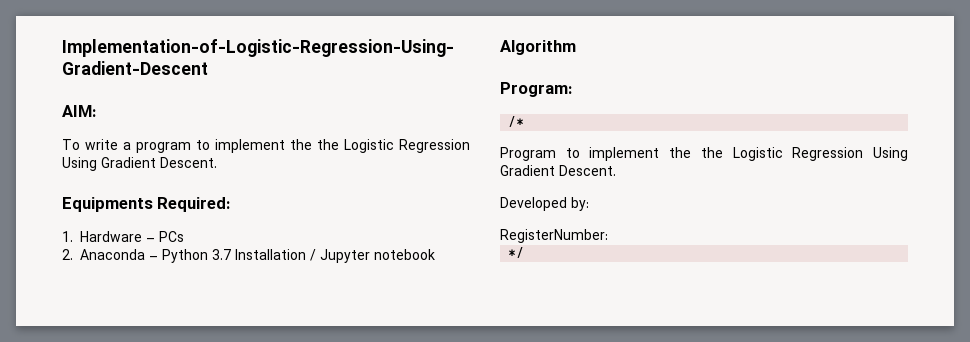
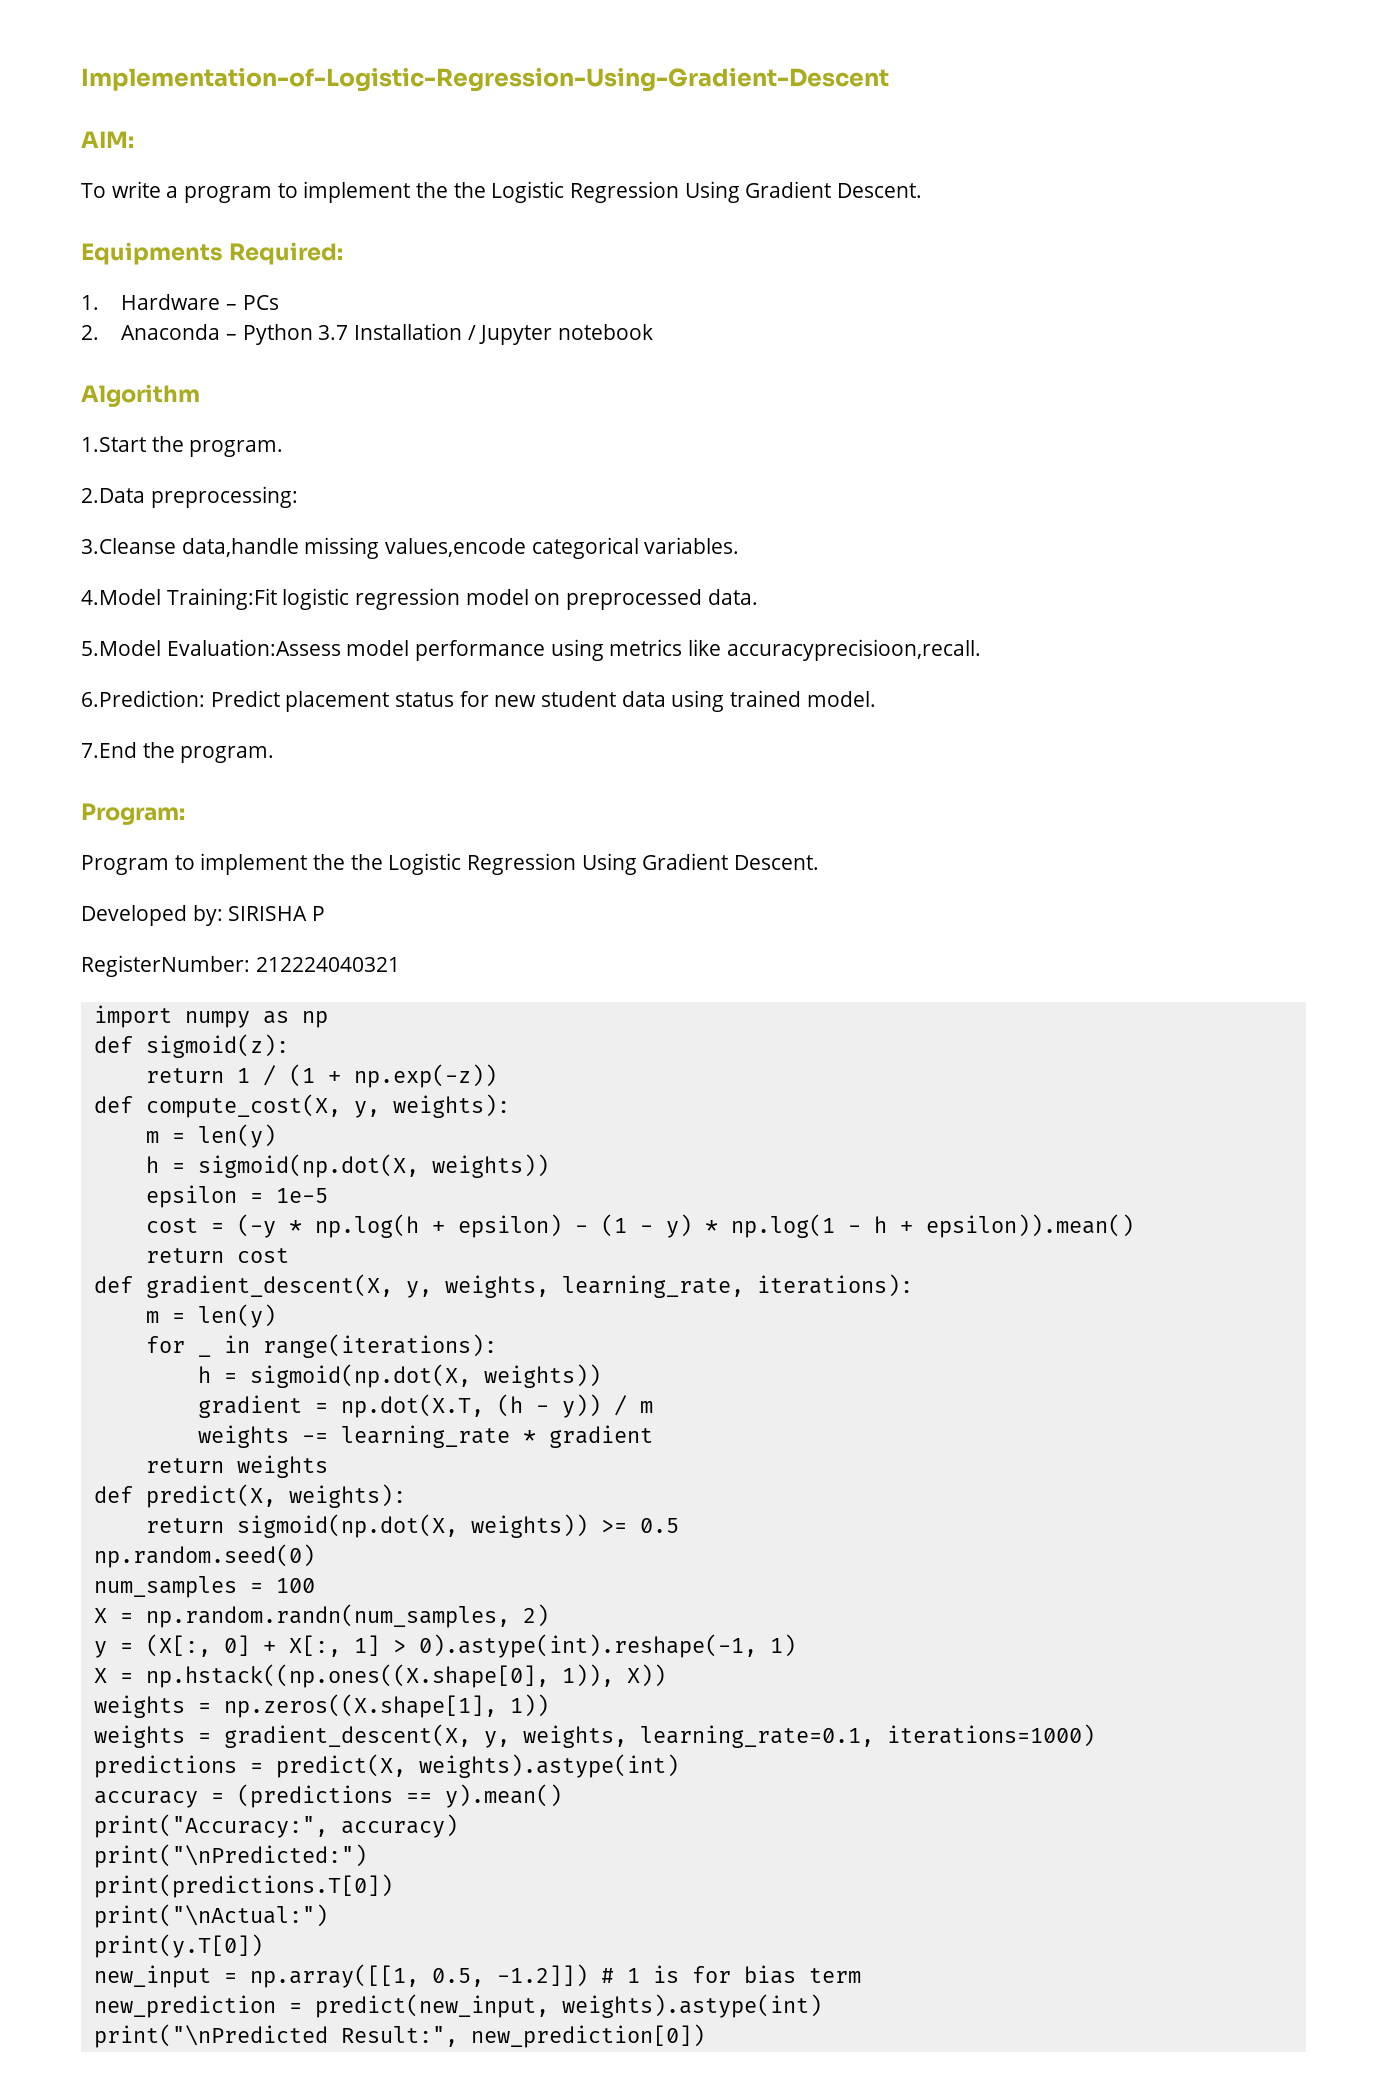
(576, 47) none -> [81,436,284,457] [81,486,298,508] [81,537,740,559] [81,588,758,610] [81,639,981,661] [81,690,876,712] [81,742,275,763] // 1.Start the program. // 2.Data preprocessing: // 3.Cleanse data,handle missing values,encode categorical variables. // 4.Model Training:Fit logistic regression model on preprocessed data. // 5.Model Evaluation:Assess model performance using metrics like accuracyprecisioon,recall. // 6.Prediction: Predict placement status for new student data using trained model. // 7.End the program.
[508,116,525,127] // /* -> (185, 814) none
(589, 204) none -> [228,906,326,921] SIRISHA P
[508,247,525,258] // */ -> [255,957,400,972] [93,1005,328,1028] [93,1034,289,1058] [145,1064,497,1088] [93,1094,510,1118] [145,1124,276,1148] [145,1154,549,1178] [145,1185,328,1208] [145,1214,1134,1238] [145,1248,289,1263] [93,1274,913,1298] [145,1304,276,1328] [145,1336,185,1353] [197,1353,211,1357] [223,1334,497,1358] [197,1364,601,1388] [197,1394,653,1418] [197,1425,653,1448] [145,1455,328,1478] [93,1484,406,1508] [145,1514,679,1538] [93,1544,315,1568] [93,1576,315,1598] [93,1604,549,1628] [93,1634,796,1658] [93,1664,666,1688] [93,1694,549,1718] [93,1724,1095,1748] [93,1754,679,1778] [93,1784,562,1808] [93,1814,458,1838] [93,1844,367,1868] [93,1874,393,1898] [93,1904,328,1928] [93,1934,263,1958] [93,1964,861,1988] [93,1994,822,2018] [93,2024,705,2048] 212224040321 // import numpy as np // def sigmoid(z): // return 1 / (1 + np.exp(-z)) // def compute_cost(X, y, weights): // m = len(y) // h = sigmoid(np.dot(X, weights)) // epsilon = 1e-5 // cost = (-y * np.log(h + epsilon) - (1 - y) * np.log(1 - h + epsilon)).mean() // return cost // def gradient_descent(X, y, weights, learning_rate, iterations): // m = len(y) // for _ in range(iterations): // h = sigmoid(np.dot(X, weights)) // gradient = np.dot(X.T, (h - y)) / m // weights -= learning_rate * gradient // return weights // def predict(X, weights): // return sigmoid(np.dot(X, weights)) >= 0.5 // np.random.seed(0) // num_samples = 100 // X = np.random.randn(num_samples, 2) // y = (X[:, 0] + X[:, 1] > 0).astype(int).reshape(-1, 1) // X = np.hstack((np.ones((X.shape[0], 1)), X)) // weights = np.zeros((X.shape[1], 1)) // weights = gradient_descent(X, y, weights, learning_rate=0.1, iterations=1000) // predictions = predict(X, weights).astype(int) // accuracy = (predictions == y).mean() // print("Accuracy:", accuracy) // print("\nPredicted:") // print(predictions.T[0]) // print("\nActual:") // print(y.T[0]) // new_input = np.array([[1, 0.5, -1.2]]) # 1 is for bias term // new_prediction = predict(new_input, weights).astype(int) // print("\nPredicted Result:", new_prediction[0])

